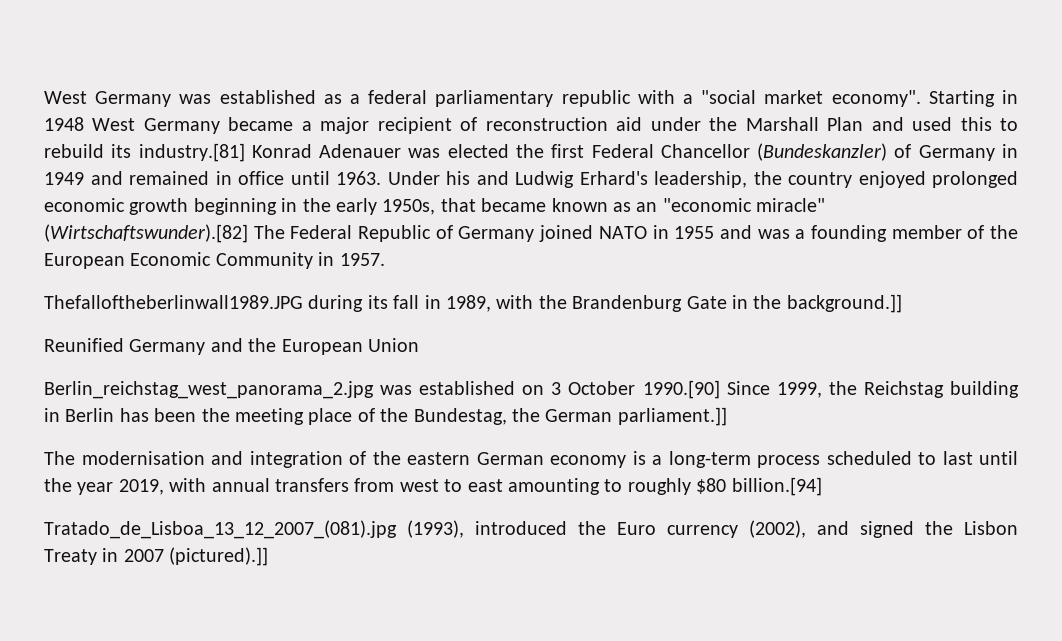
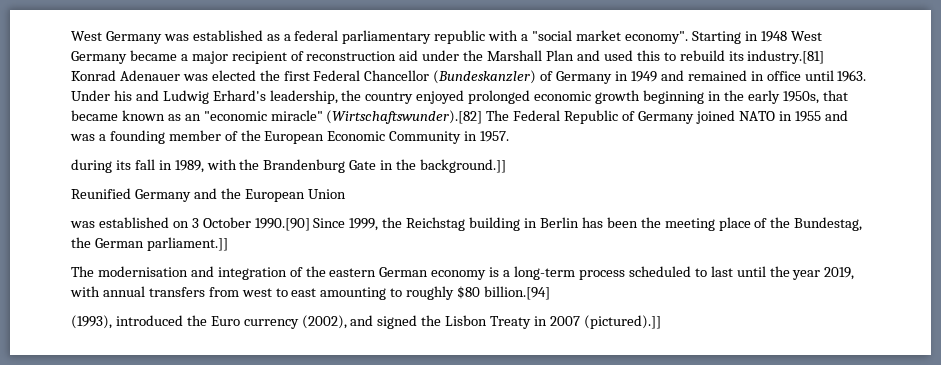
[44,295,303,309] Thefalloftheberlinwall1989.JPG -> (510, 136) none
[44,381,374,399] Berlin_reichstag_west_panorama_2.jpg -> (346, 194) none
[44,520,397,539] Tratado_de_Lisboa_13_12_2007_(081).jpg -> (551, 293) none

